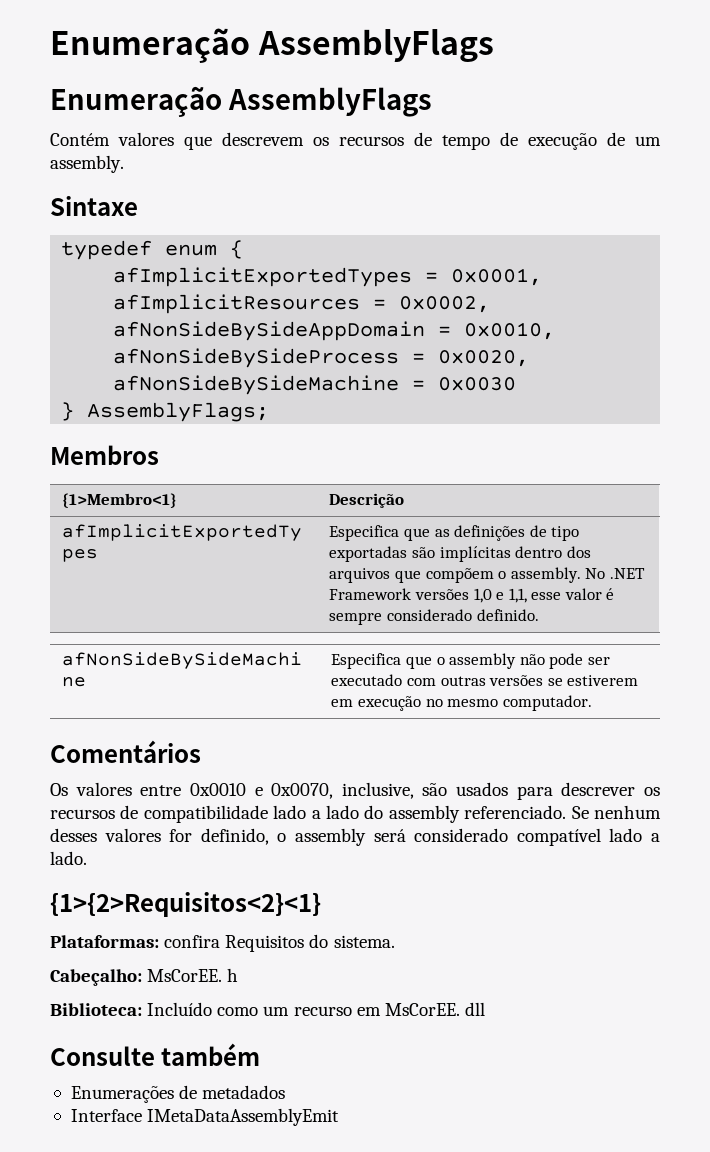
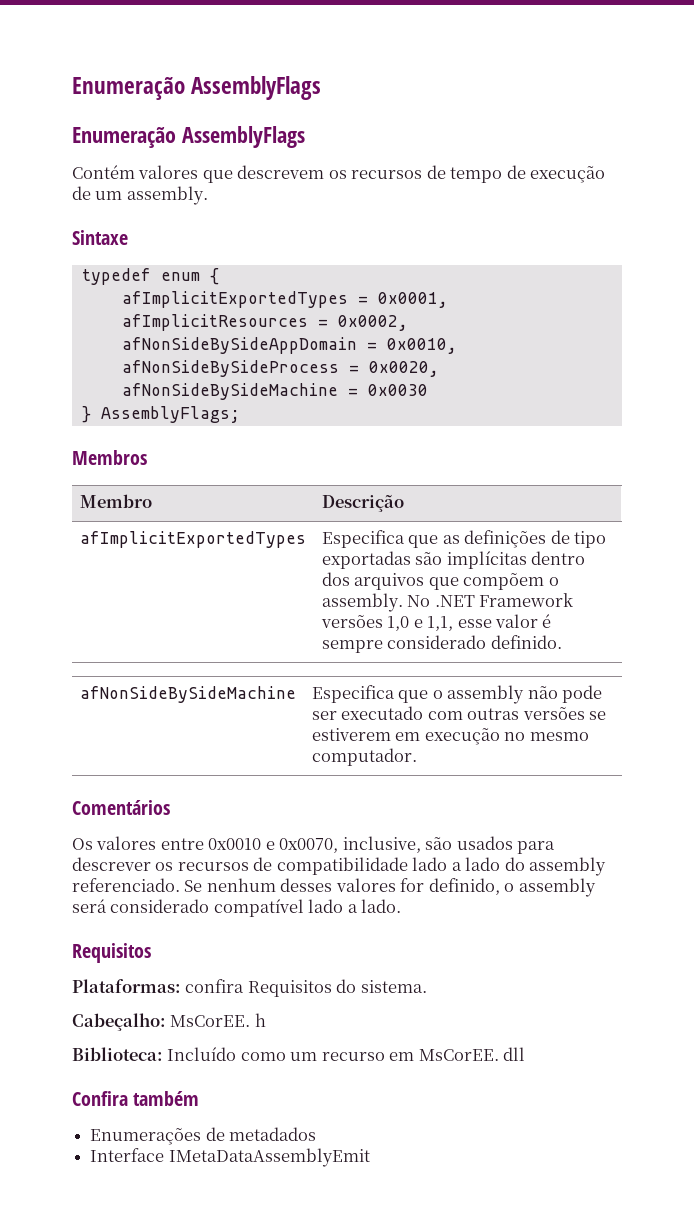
[62,493,178,508] {1>Membro<1} -> [79,494,152,508] Membro
[50,892,321,917] {1>{2>Requisitos<2}<1} -> [72,943,151,963] Requisitos
[50,1046,155,1066] Consulte -> [72,1091,128,1106] Confira

